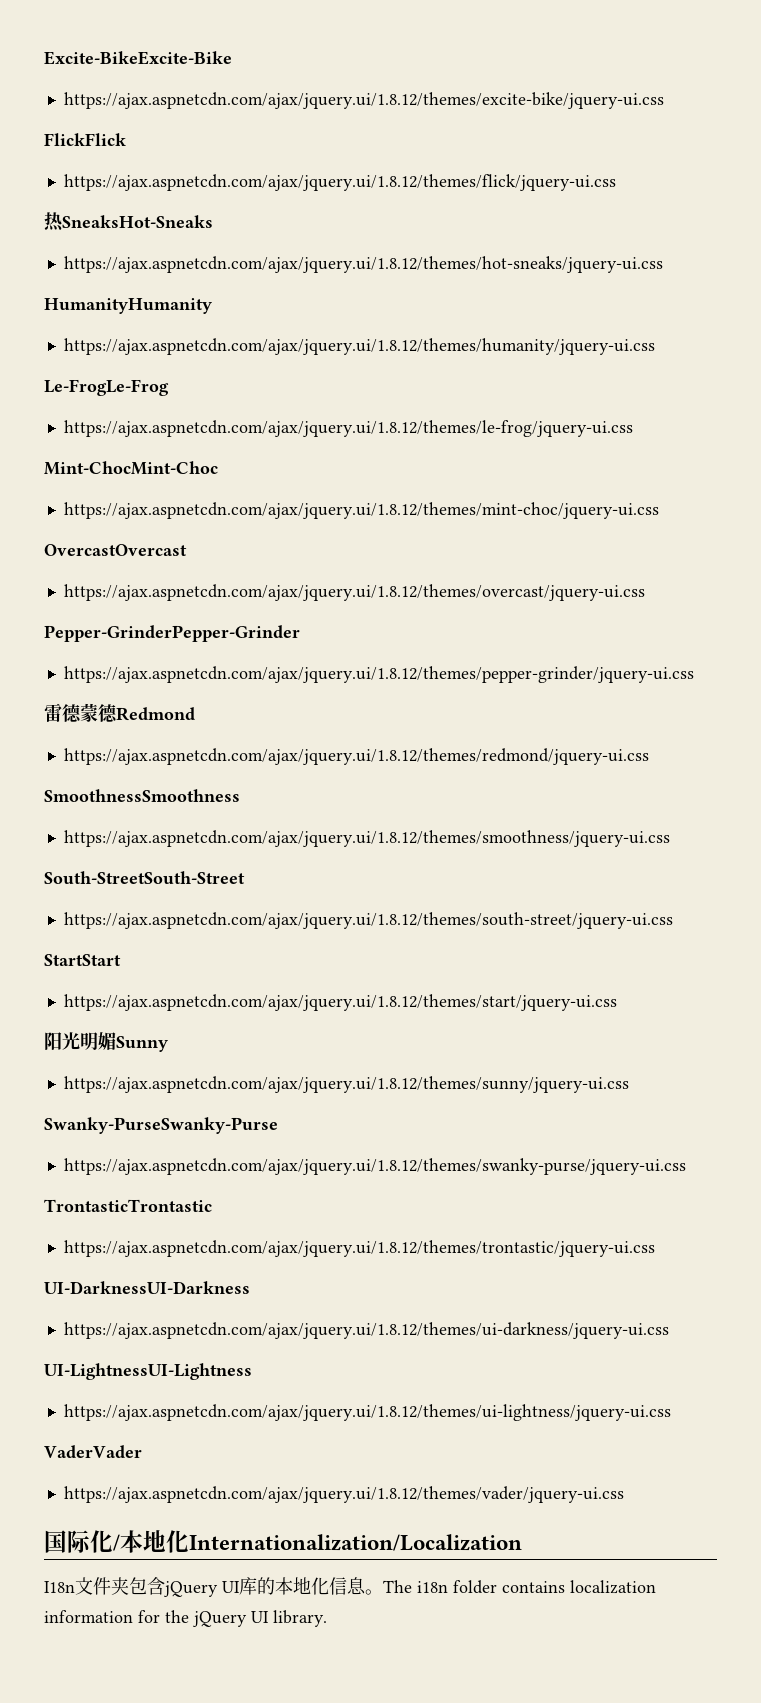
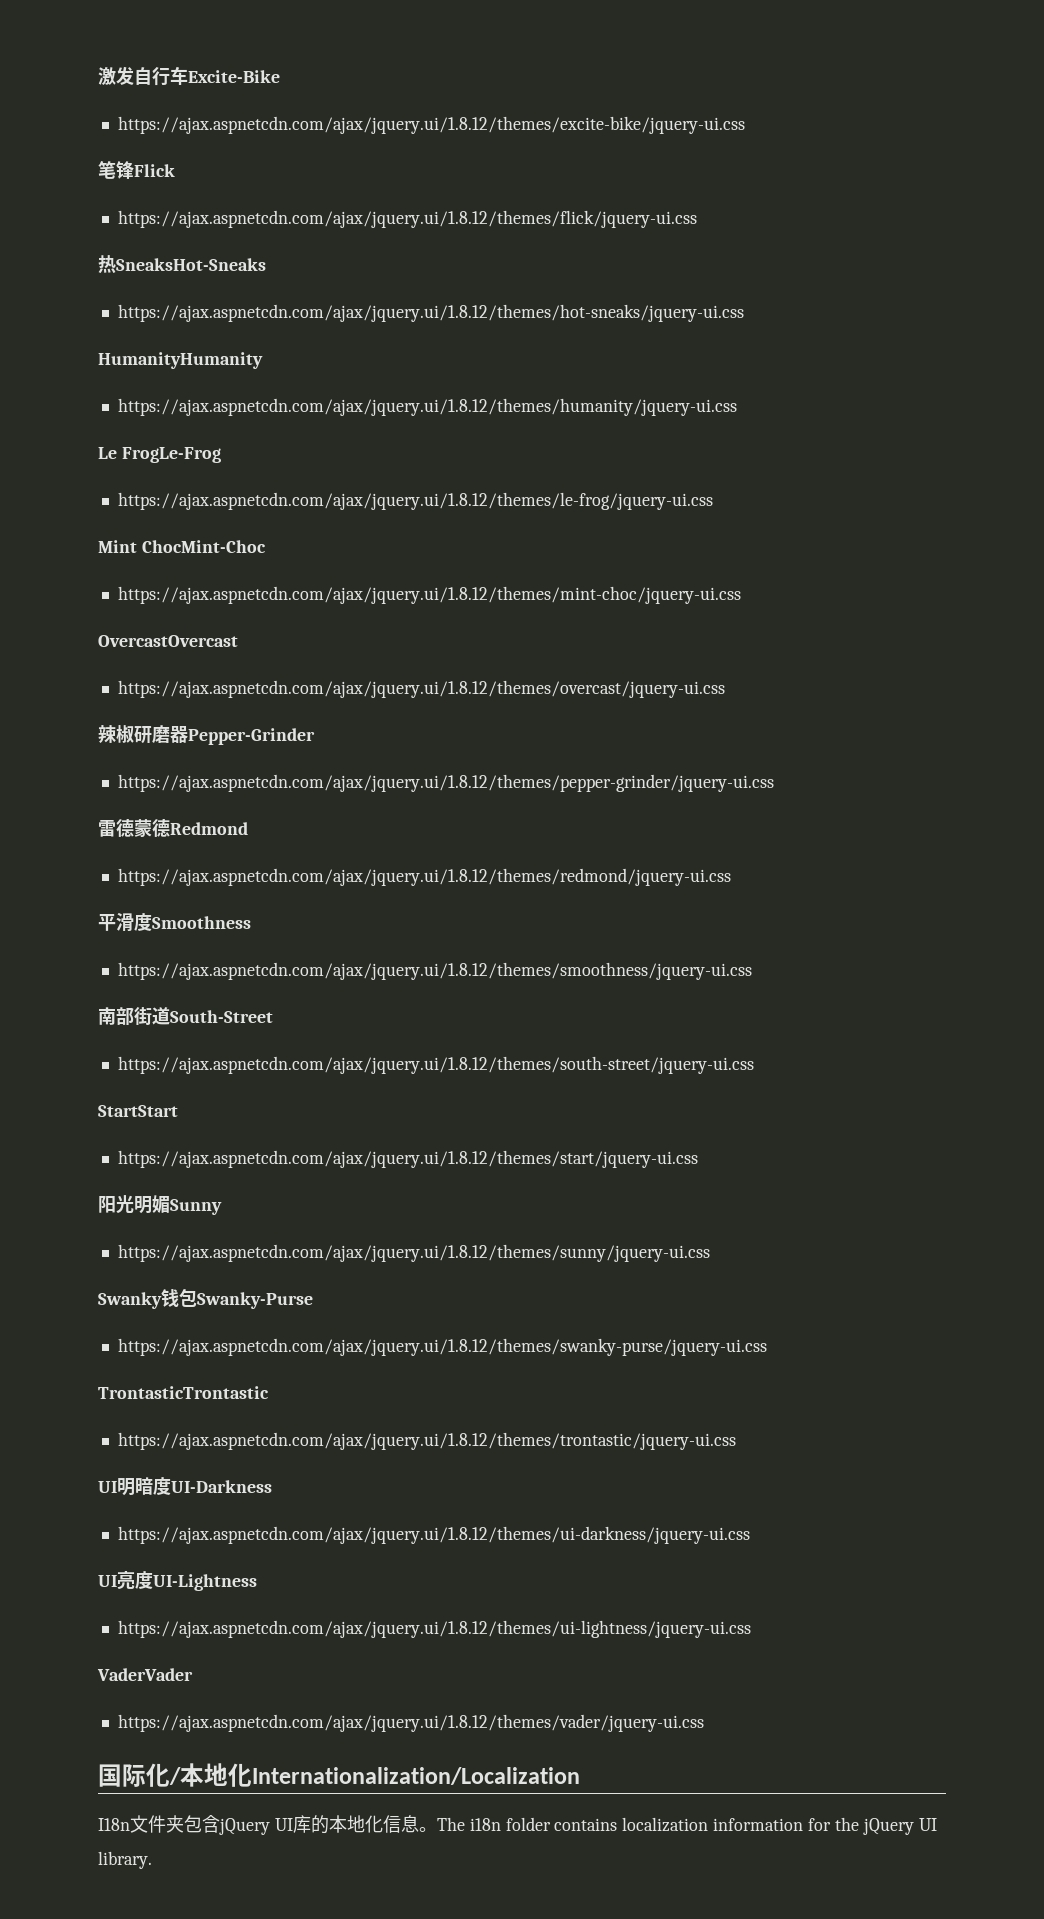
[44,51,232,65] Excite-BikeExcite-Bike -> [98,66,280,86] 激发自行车Excite-Bike
[44,133,126,146] FlickFlick -> [98,161,175,179] 笔锋Flick
[44,379,169,396] Le-FrogLe-Frog -> [98,447,221,463] Le FrogLe-Frog
[44,461,218,475] Mint-ChocMint-Choc -> [98,540,266,553] Mint ChocMint-Choc
[44,625,300,642] Pepper-GrinderPepper-Grinder -> [98,725,315,745] 辣椒研磨器Pepper-Grinder
[44,789,240,802] SmoothnessSmoothness -> [98,912,251,931] 平滑度Smoothness
[44,871,245,884] South-StreetSouth-Street -> [98,1007,273,1026] 南部街道South-Street
[44,1117,278,1134] Swanky-PurseSwanky-Purse -> [98,1288,313,1309] Swanky钱包Swanky-Purse
[44,1281,250,1294] [63,1322,669,1339] [44,1363,252,1380] UI-DarknessUI-Darkness // https://ajax.aspnetcdn.com/ajax/jquery.ui/1.8.12/themes/ui-darkness/jquery-ui.css // UI-LightnessUI-Lightness -> [98,1477,272,1496] [117,1526,750,1544] [98,1570,257,1591] UI明暗度UI-Darkness // https://ajax.aspnetcdn.com/ajax/jquery.ui/1.8.12/themes/ui-darkness/jquery-ui.css // UI亮度UI-Lightness

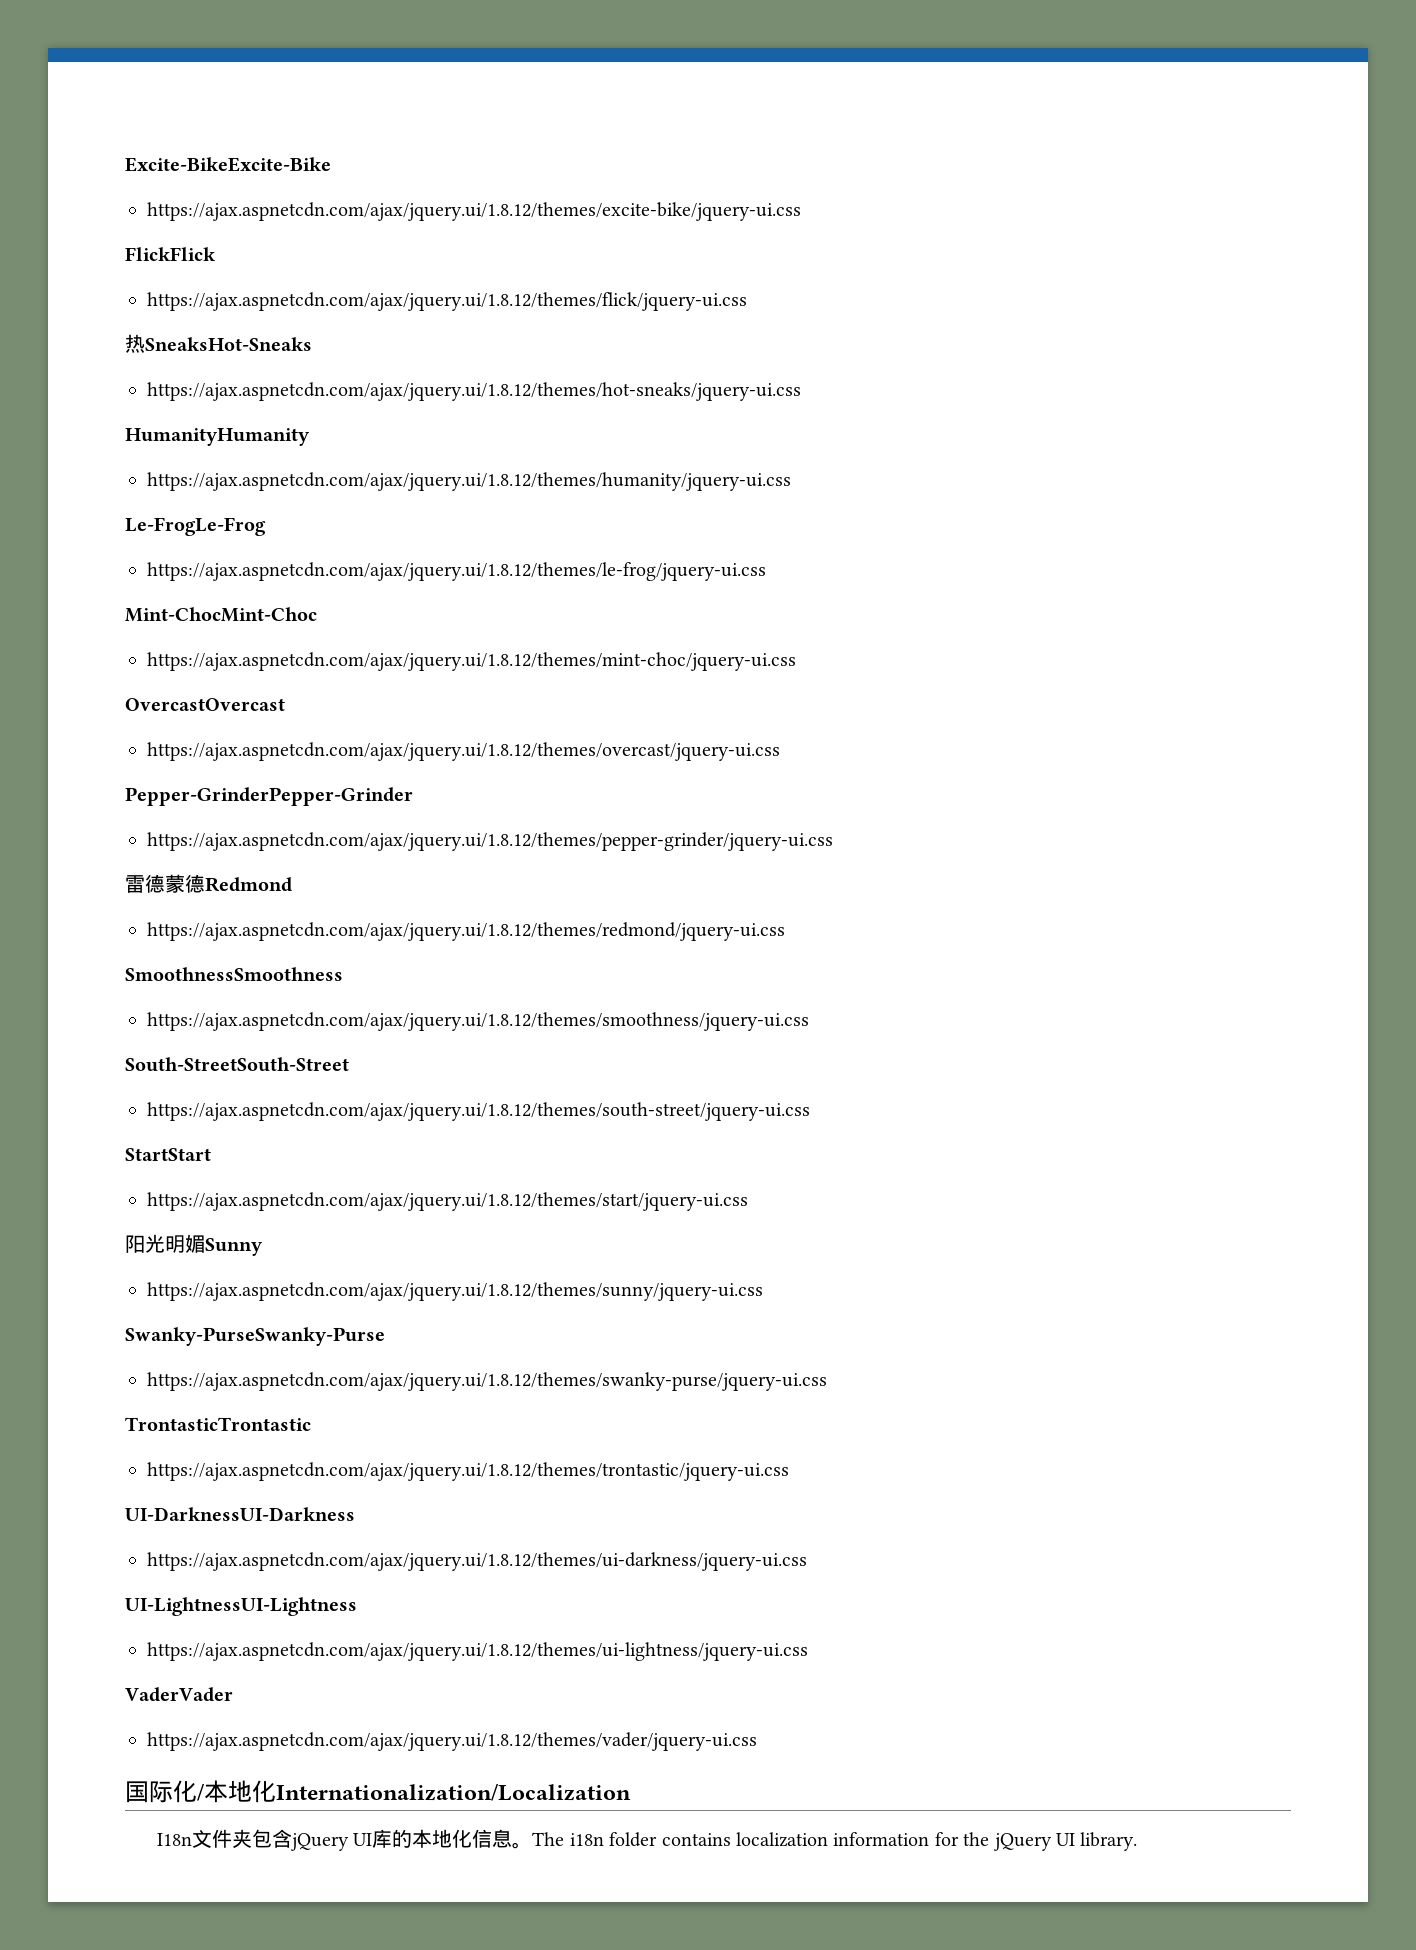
[98,66,280,86] 激发自行车Excite-Bike -> [125,157,331,172] Excite-BikeExcite-Bike
[98,161,175,179] 笔锋Flick -> [125,247,216,261] FlickFlick
[98,447,221,463] Le FrogLe-Frog -> [125,517,266,536] Le-FrogLe-Frog
[98,540,266,553] Mint ChocMint-Choc -> [125,607,317,622] Mint-ChocMint-Choc
[98,725,315,745] 辣椒研磨器Pepper-Grinder -> [125,787,413,806] Pepper-GrinderPepper-Grinder
[98,912,251,931] 平滑度Smoothness -> [125,967,343,981] SmoothnessSmoothness
[98,1007,273,1026] 南部街道South-Street -> [125,1057,349,1072] South-StreetSouth-Street
[98,1288,313,1309] Swanky钱包Swanky-Purse -> [125,1327,385,1346] Swanky-PurseSwanky-Purse
[98,1477,272,1496] [117,1526,750,1544] [98,1570,257,1591] UI明暗度UI-Darkness // https://ajax.aspnetcdn.com/ajax/jquery.ui/1.8.12/themes/ui-darkness/jquery-ui.css // UI亮度UI-Lightness -> [125,1507,355,1521] [147,1552,807,1571] [125,1597,357,1616] UI-DarknessUI-Darkness // https://ajax.aspnetcdn.com/ajax/jquery.ui/1.8.12/themes/ui-darkness/jquery-ui.css // UI-LightnessUI-Lightness

